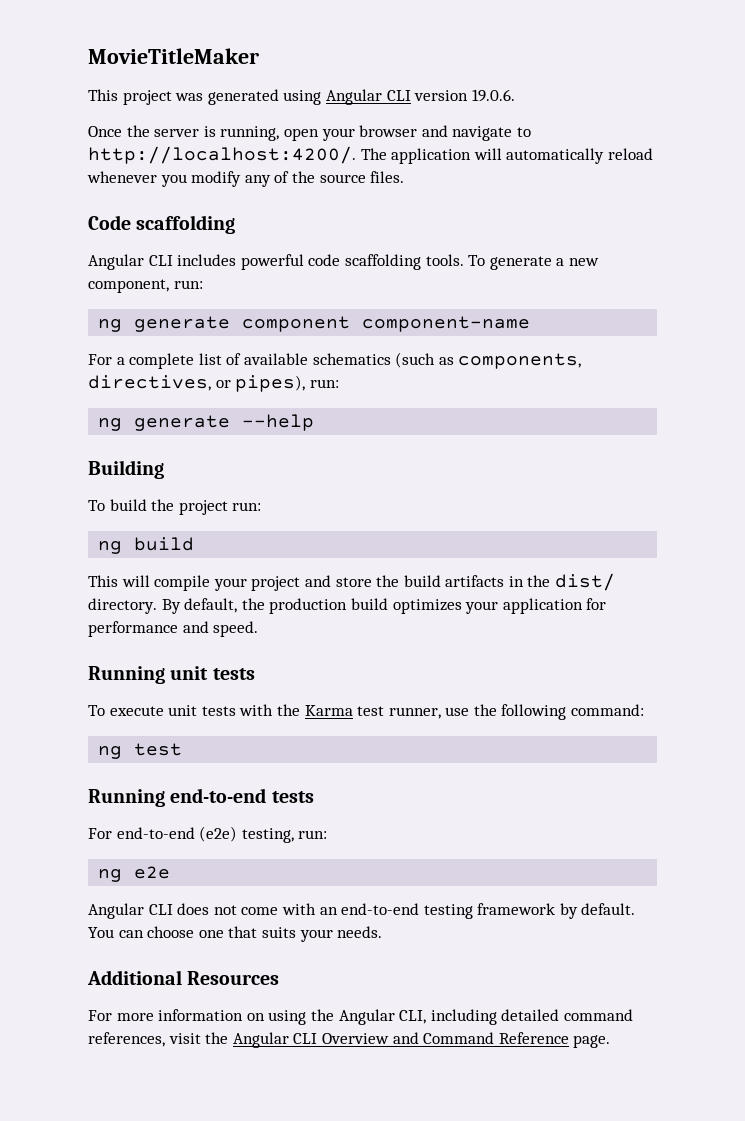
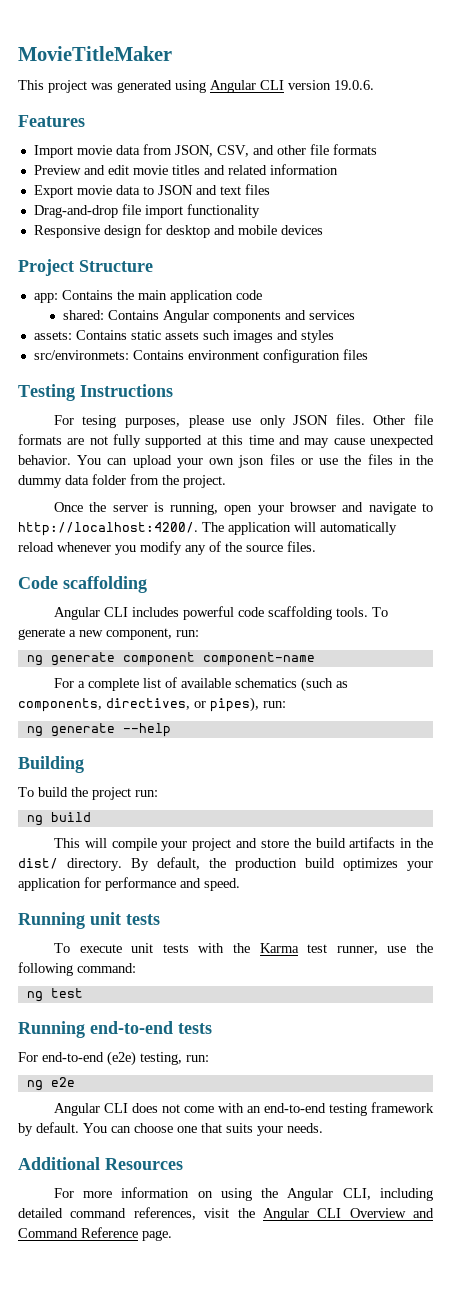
(515, 95) none -> [18,115,85,127] [33,144,377,158] [33,164,338,175] [33,184,270,198] [33,204,260,218] [33,224,323,238] [18,259,153,276] [33,290,262,303] [62,310,355,323] [33,330,334,343] [33,349,368,363] [18,384,173,401] [53,414,434,428] [18,434,435,448] [18,454,433,468] [18,474,226,488] // Features // Import movie data from JSON, CSV, and other file formats // Preview and edit movie titles and related information // Export movie data to JSON and text files // Drag-and-drop file import functionality // Responsive design for desktop and mobile devices // Project Structure // app: Contains the main application code // shared: Contains Angular components and services // assets: Contains static assets such images and styles // src/environmets: Contains environment configuration files // Testing Instructions // For tesing purposes, please use only JSON files. Other file formats are not fully supported at this time and may cause unexpected behavior. You can upload your own json files or use the files in the dummy data folder from the project.

